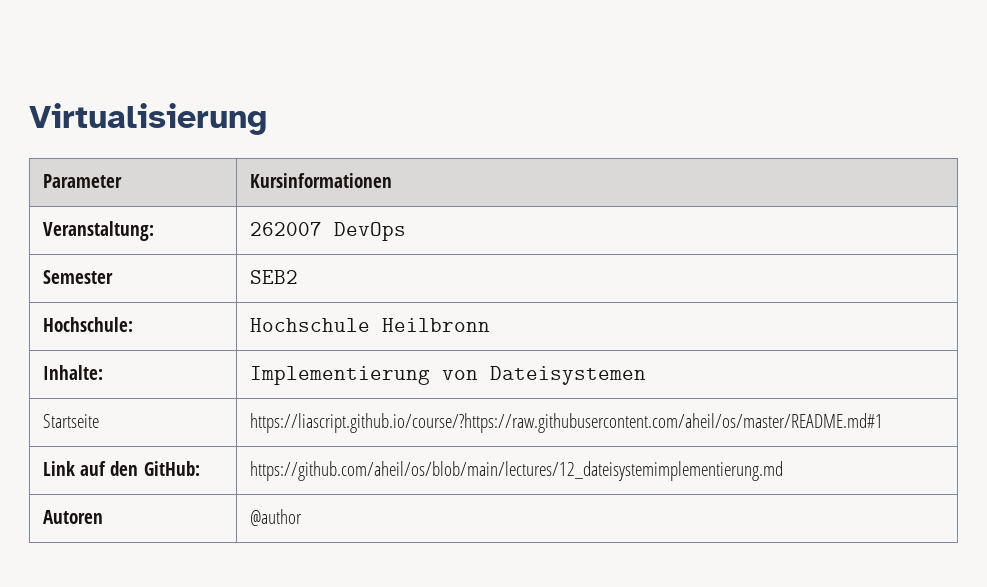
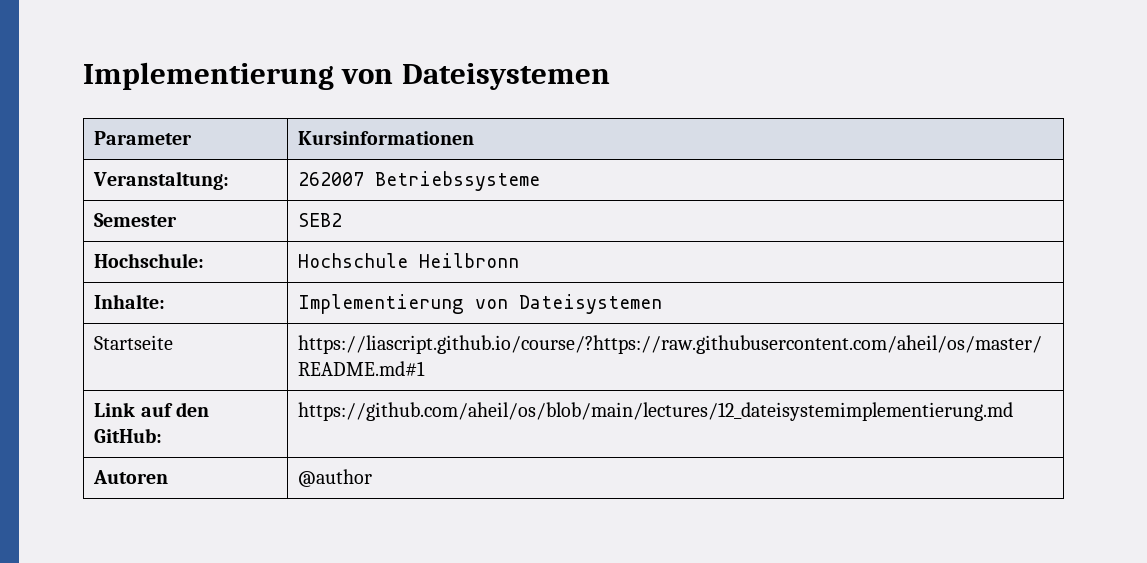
[29,103,267,135] Virtualisierung -> [83,62,610,90] Implementierung von Dateisystemen
[334,222,407,241] DevOps -> [375,171,541,191] Betriebssysteme

